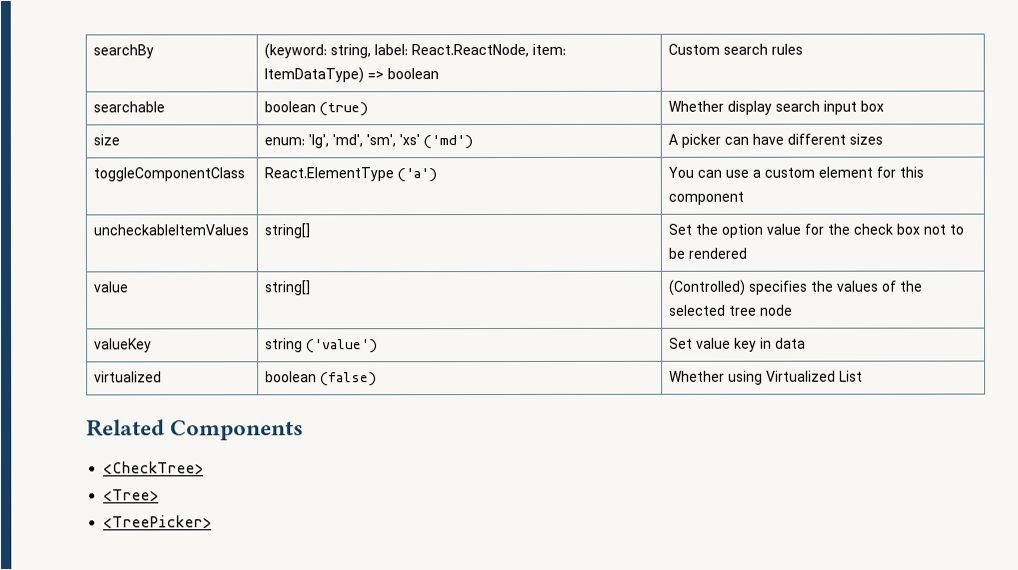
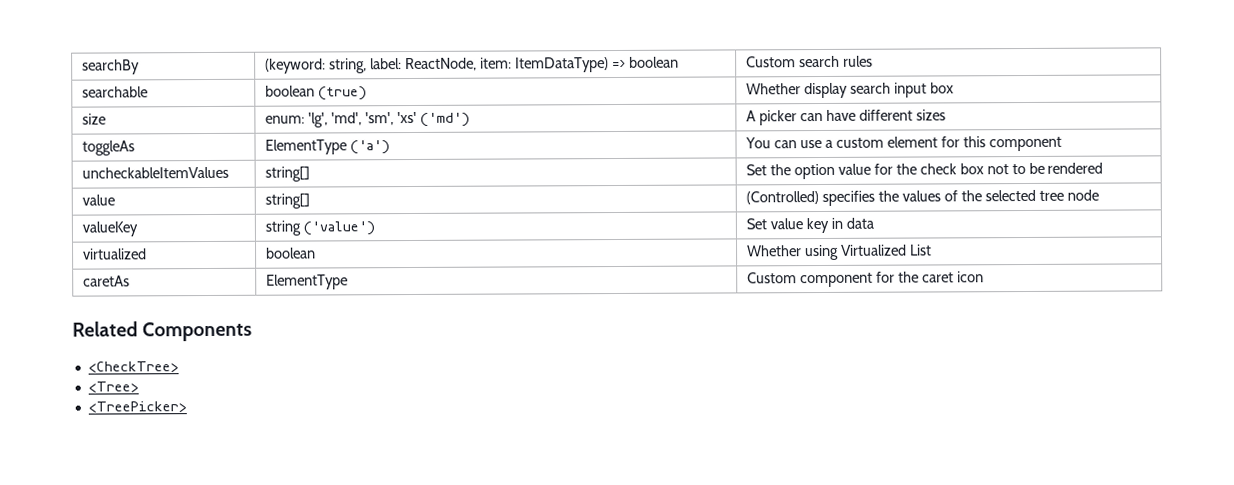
[410,43,529,58] React.ReactNode, -> [405,57,478,72] ReactNode,
[92,167,245,182] [263,167,394,182] toggleComponentClass | React.ElementType -> [82,140,136,156] [265,139,348,155] toggleAs | ElementType
[319,372,377,387] (false) -> (317, 253) none
(863, 376) none -> [83,275,131,287] [266,274,349,290] [747,271,984,288] // caretAs | ElementType | Custom component for the caret icon

